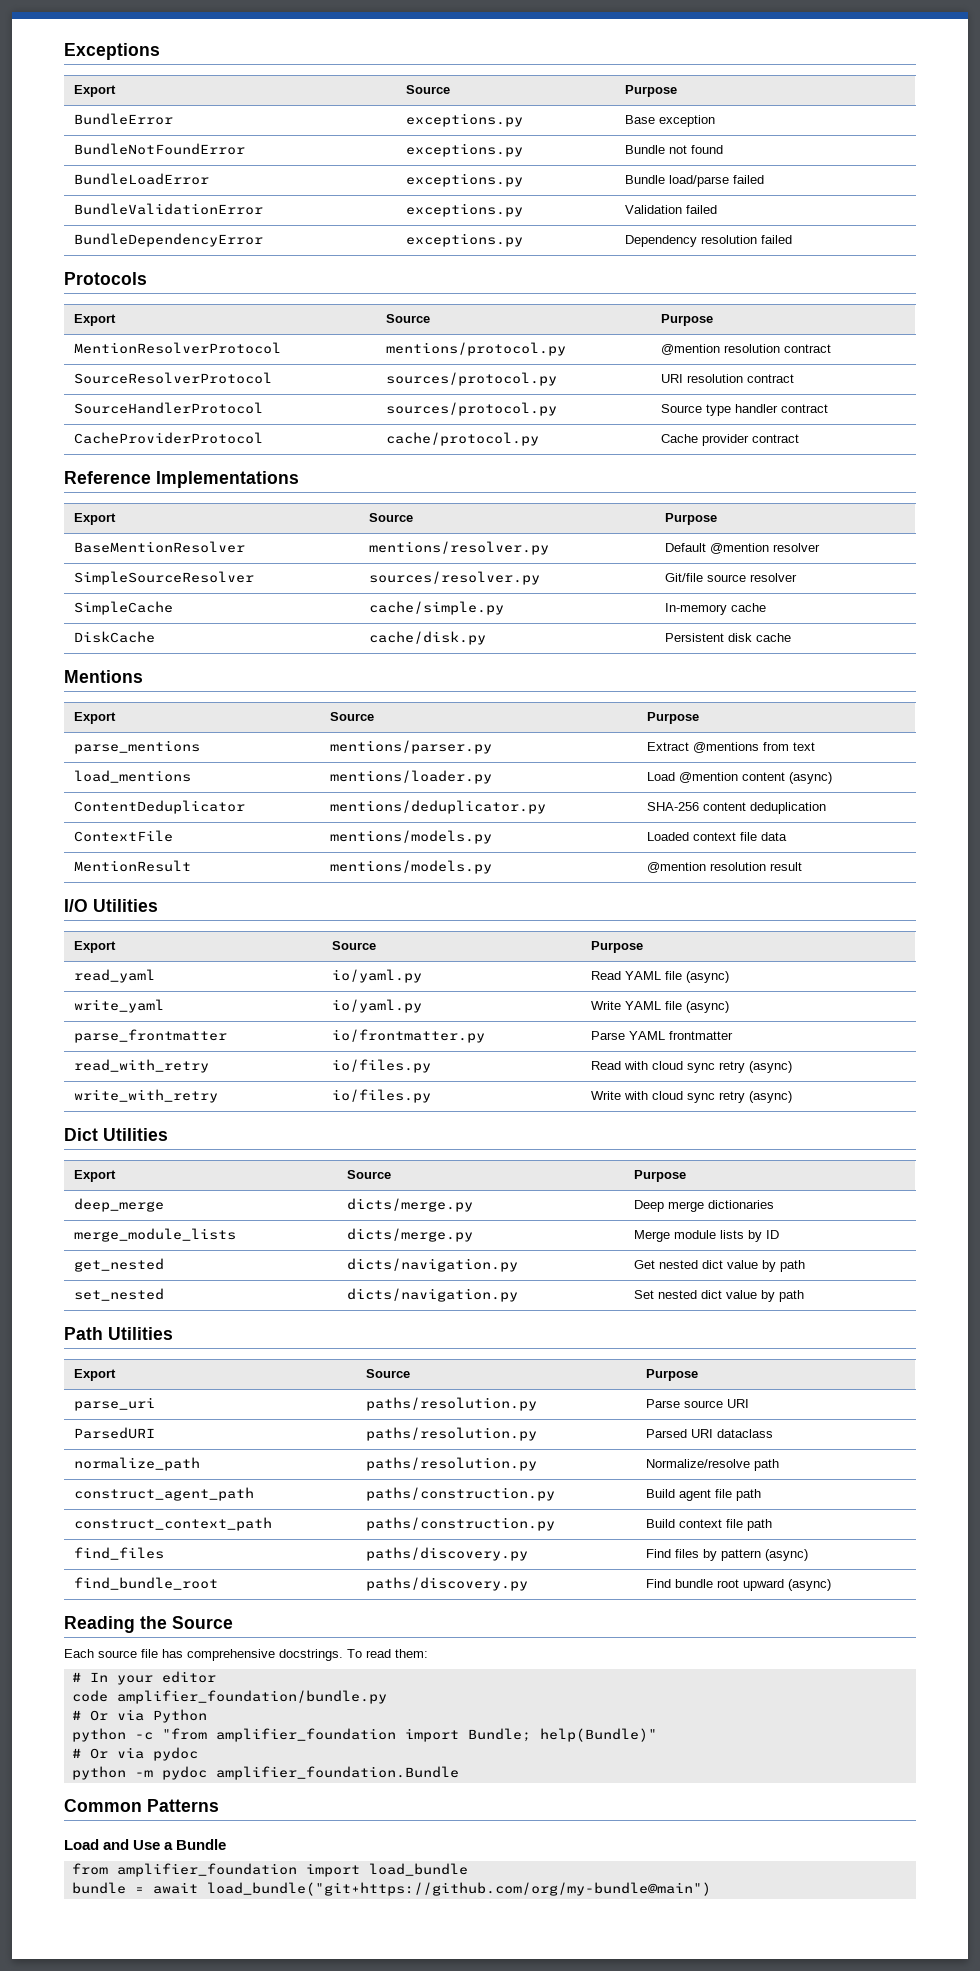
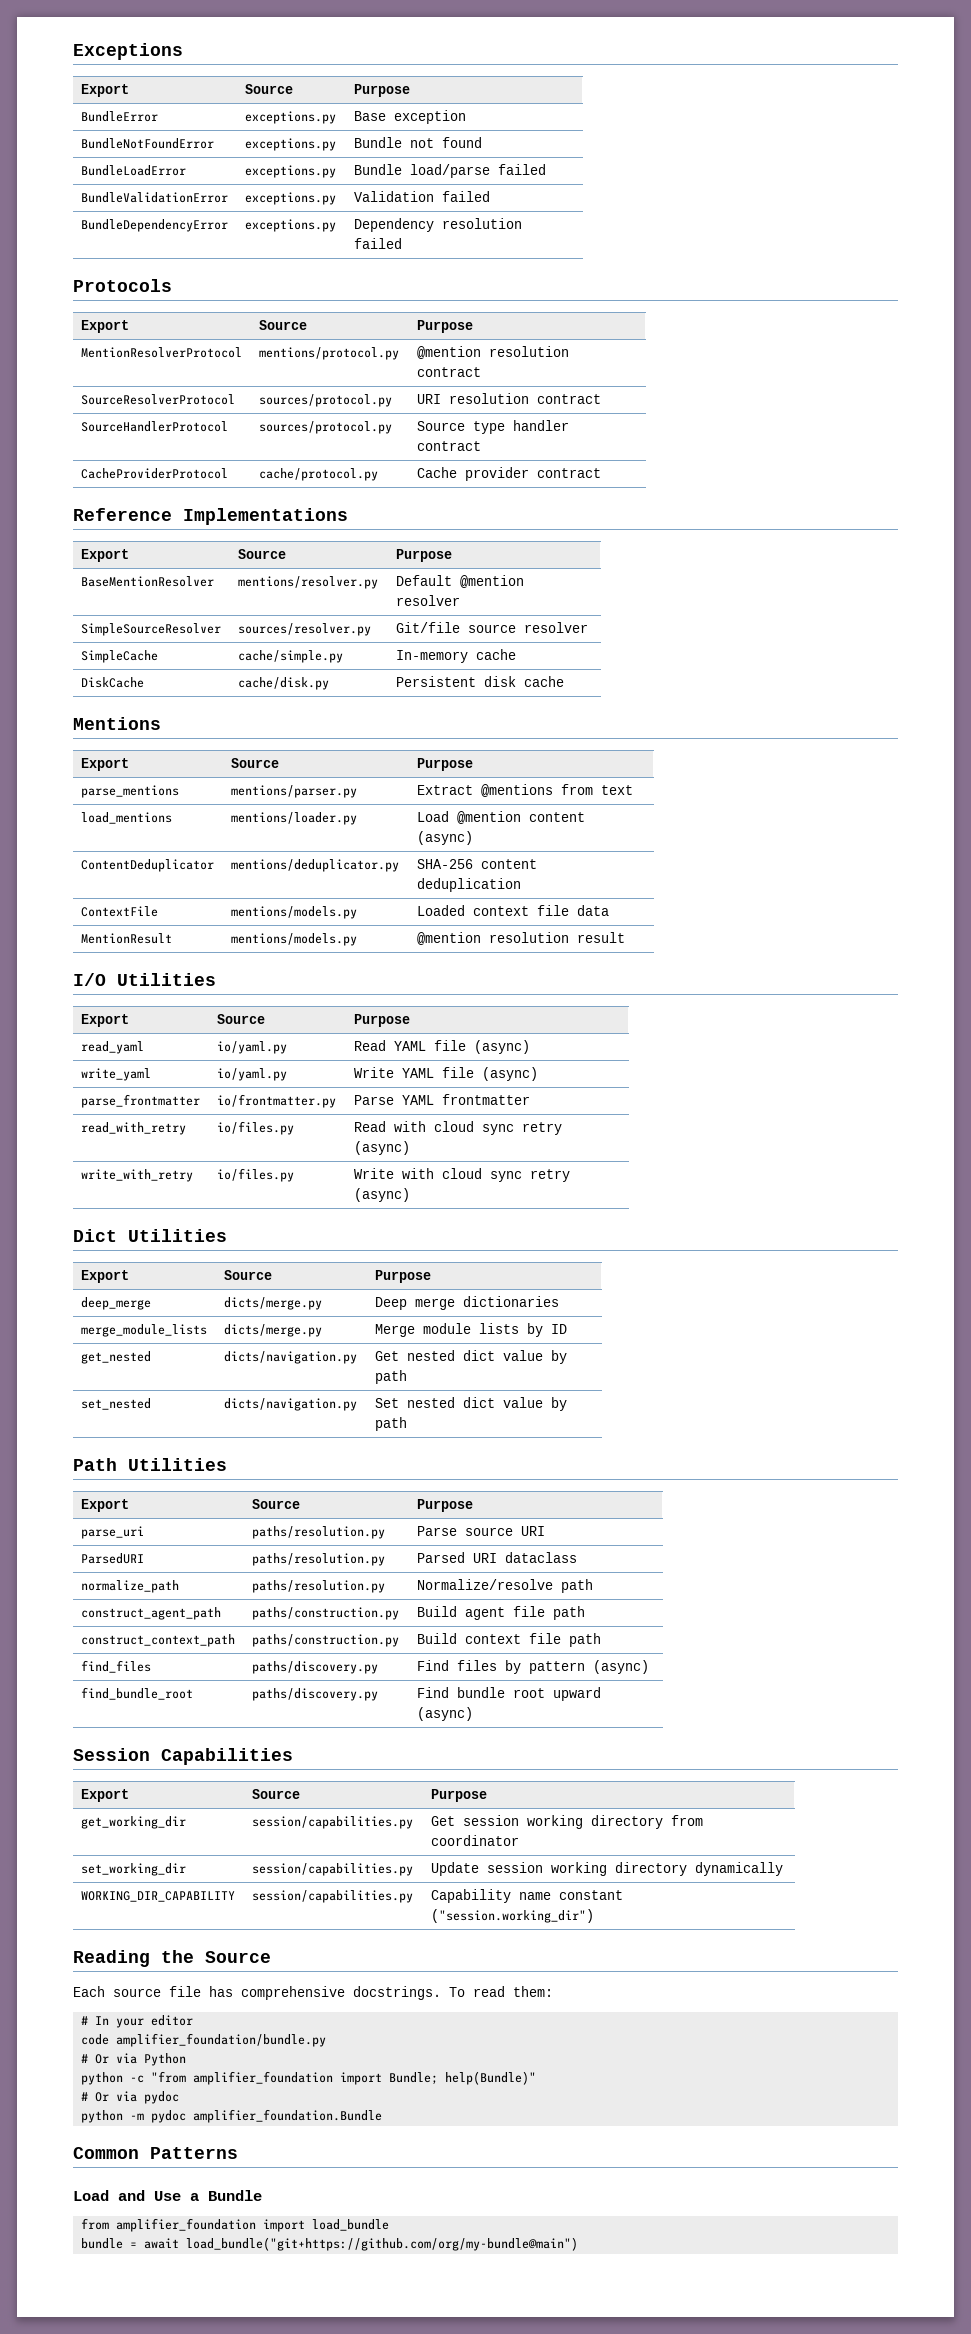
(832, 1585) none -> [73,1748,293,1765] [81,1789,130,1802] [252,1789,301,1799] [431,1789,488,1802] [81,1816,187,1829] [252,1816,414,1829] [431,1815,704,1829] [431,1835,520,1846] [81,1863,187,1876] [252,1863,414,1876] [431,1862,784,1876] [81,1891,236,1902] [252,1890,414,1903] [431,1889,624,1903] [431,1909,595,1923] // Session Capabilities // Export | Source | Purpose // get_working_dir | session/capabilities.py | Get session working directory from coordinator // set_working_dir | session/capabilities.py | Update session working directory dynamically // WORKING_DIR_CAPABILITY | session/capabilities.py | Capability name constant ("session.working_dir")

